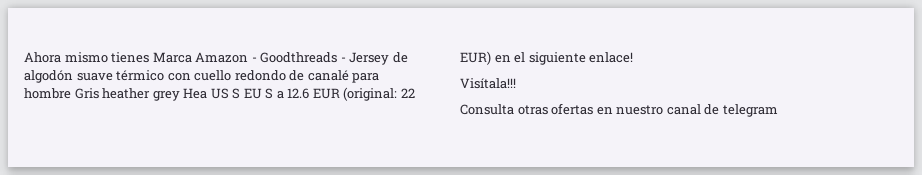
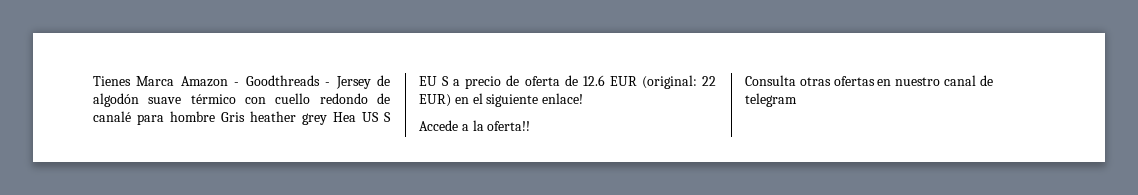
[24,52,150,63] Ahora mismo tienes -> [93,76,131,86] Tienes
(284, 95) none -> [465,75,578,89] precio de oferta de
[460,78,516,89] Visítala!!! -> [419,120,531,131] Accede a la oferta!!

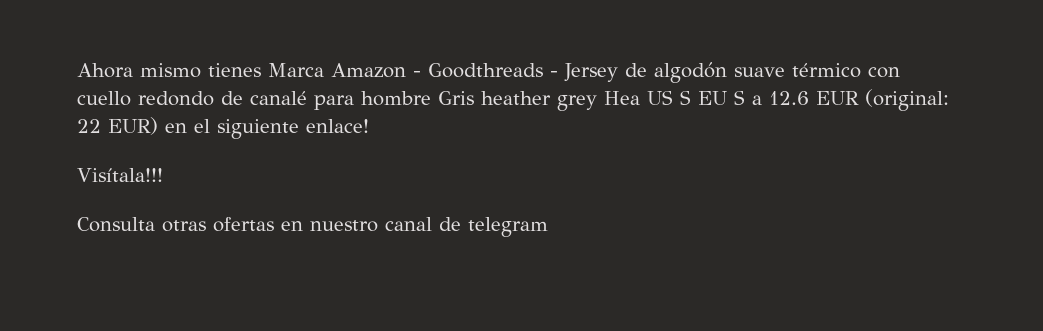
[93,76,131,86] Tienes -> [77,63,261,78] Ahora mismo tienes
[465,75,578,89] precio de oferta de -> (762, 100) none
[419,120,531,131] Accede a la oferta!! -> [77,168,163,182] Visítala!!!

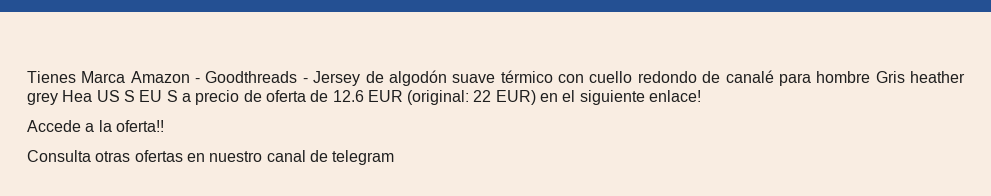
[77,63,261,78] Ahora mismo tienes -> [27,71,76,83] Tienes
(762, 100) none -> [195,90,329,105] precio de oferta de
[77,168,163,182] Visítala!!! -> [27,120,164,132] Accede a la oferta!!

